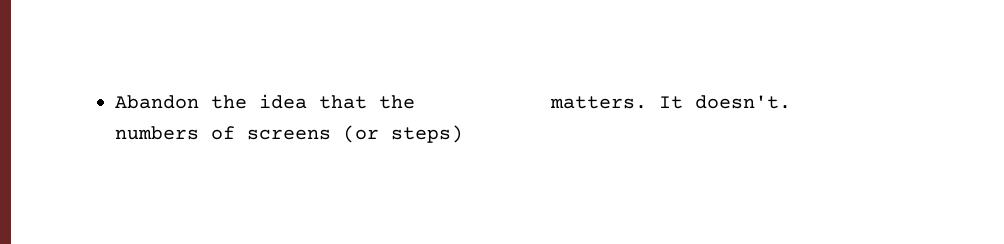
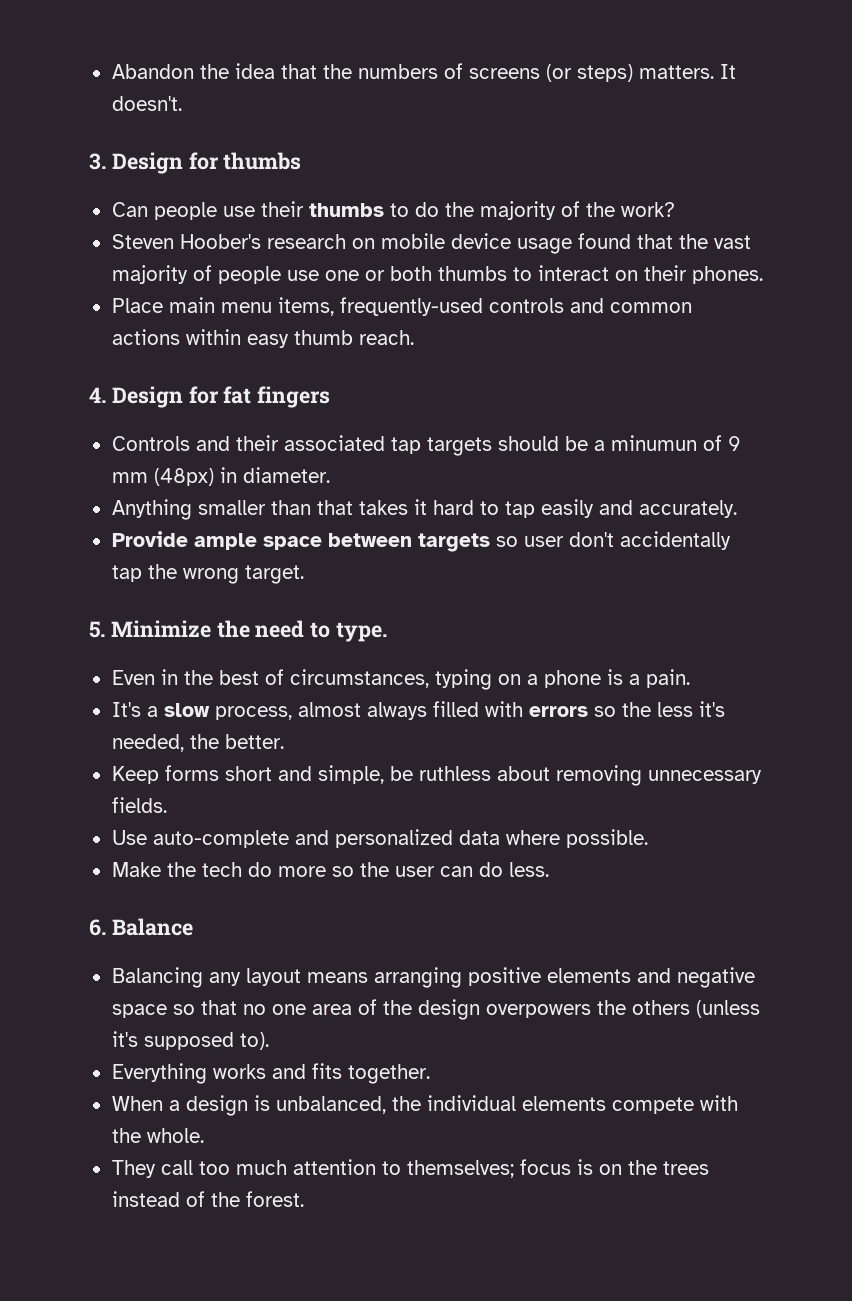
(791, 102) none -> [89,152,302,174] [111,201,675,220] [111,233,751,254] [111,265,763,284] [111,297,692,316] [111,329,414,348] [89,386,331,408] [111,435,741,456] [111,467,330,486] [111,499,737,520] [111,531,731,552] [111,564,304,584] [89,620,388,642] [111,669,690,690] [111,701,725,720] [111,734,284,752] [111,765,762,786] [111,797,167,813] [111,829,648,848] [111,862,549,877] [89,918,193,936] [111,967,755,988] [111,999,760,1020] [111,1031,269,1050] [111,1063,430,1084] [111,1095,738,1116] [111,1128,204,1143] [111,1159,709,1178] [111,1191,304,1207] // 3. Design for thumbs // Can people use their thumbs to do the majority of the work? // Steven Hoober's research on mobile device usage found that the vast majority of people use one or both thumbs to interact on their phones. // Place main menu items, frequently-used controls and common actions within easy thumb reach. // 4. Design for fat fingers // Controls and their associated tap targets should be a minumun of 9 mm (48px) in diameter. // Anything smaller than that takes it hard to tap easily and accurately. // Provide ample space between targets so user don't accidentally tap the wrong target. // 5. Minimize the need to type. // Even in the best of circumstances, typing on a phone is a pain. // It's a slow process, almost always filled with errors so the less it's needed, the better. // Keep forms short and simple, be ruthless about removing unnecessary fields. // Use auto-complete and personalized data where possible. // Make the tech do more so the user can do less. // 6. Balance // Balancing any layout means arranging positive elements and negative space so that no one area of the design overpowers the others (unless it's supposed to). // Everything works and fits together. // When a design is unbalanced, the individual elements compete with the whole. // They call too much attention to themselves; focus is on the trees instead of the forest.

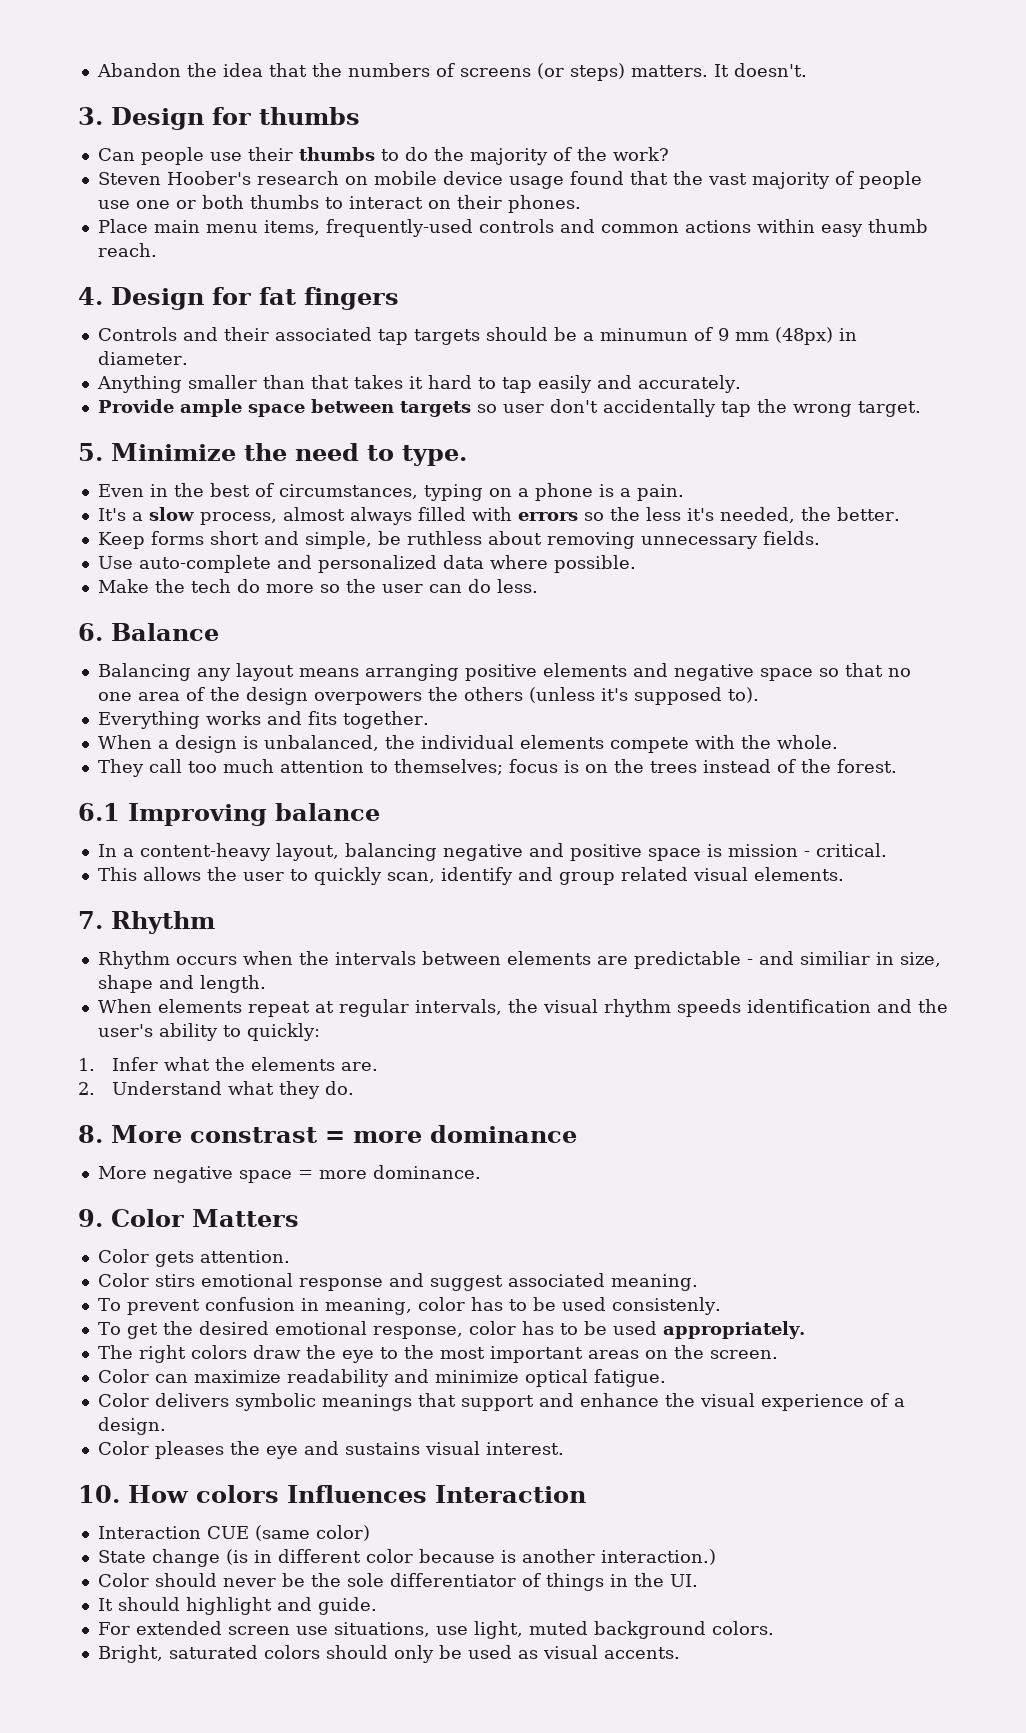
(304, 1199) none -> [78,803,380,826] [97,843,887,861] [97,867,844,885] [78,911,215,934] [97,951,941,969] [97,975,266,993] [97,999,948,1017] [97,1023,320,1041] [78,1057,378,1071] [78,1081,354,1099] [78,1125,577,1143] [97,1165,481,1183] [78,1209,299,1227] [97,1249,290,1267] [97,1273,698,1291] [97,1297,721,1315] [97,1321,805,1339] [97,1345,778,1363] [97,1369,666,1387] [97,1393,905,1411] [97,1417,166,1435] [97,1441,564,1459] [78,1485,586,1503] [97,1525,370,1541] [97,1549,716,1567] [97,1573,698,1591] [97,1597,377,1615] [97,1621,774,1639] [97,1645,680,1663] // 6.1 Improving balance // In a content-heavy layout, balancing negative and positive space is mission - critical. // This allows the user to quickly scan, identify and group related visual elements. // 7. Rhythm // Rhythm occurs when the intervals between elements are predictable - and similiar in size, shape and length. // When elements repeat at regular intervals, the visual rhythm speeds identification and the user's ability to quickly: // 1. Infer what the elements are. // 2. Understand what they do. // 8. More constrast = more dominance // More negative space = more dominance. // 9. Color Matters // Color gets attention. // Color stirs emotional response and suggest associated meaning. // To prevent confusion in meaning, color has to be used consistenly. // To get the desired emotional response, color has to be used appropriately. // The right colors draw the eye to the most important areas on the screen. // Color can maximize readability and minimize optical fatigue. // Color delivers symbolic meanings that support and enhance the visual experience of a design. // Color pleases the eye and sustains visual interest. // 10. How colors Influences Interaction // Interaction CUE (same color) // State change (is in different color because is another interaction.) // Color should never be the sole differentiator of things in the UI. // It should highlight and guide. // For extended screen use situations, use light, muted background colors. // Bright, saturated colors should only be used as visual accents.

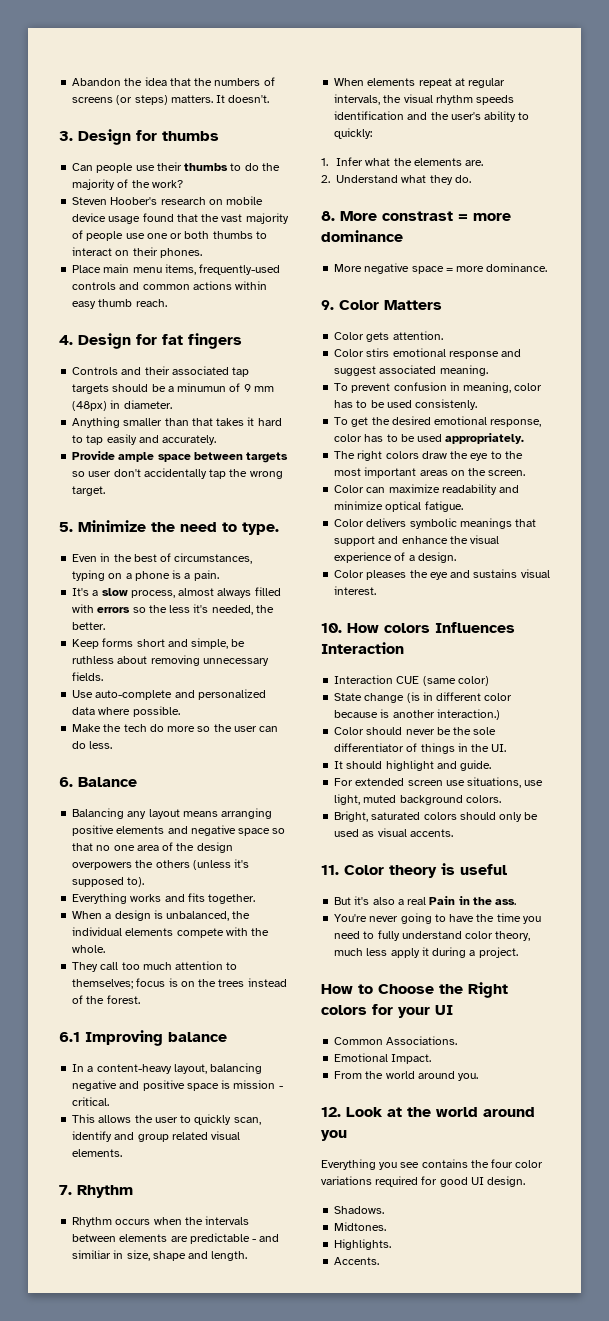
(680, 1653) none -> [321,863,507,878] [334,896,517,905] [334,913,541,924] [334,930,531,941] [334,947,518,958] [321,982,508,998] [321,1004,453,1018] [334,1036,458,1045] [334,1053,432,1064] [334,1071,479,1081] [321,1107,535,1117] [321,1130,347,1141] [321,1159,544,1170] [321,1176,526,1187] [334,1206,385,1214] [334,1222,387,1231] [334,1239,392,1250] [334,1257,380,1265] // 11. Color theory is useful // But it's also a real Pain in the ass. // You're never going to have the time you need to fully understand color theory, much less apply it during a project. // How to Choose the Right colors for your UI // Common Associations. // Emotional Impact. // From the world around you. // 12. Look at the world around you // Everything you see contains the four color variations required for good UI design. // Shadows. // Midtones. // Highlights. // Accents.

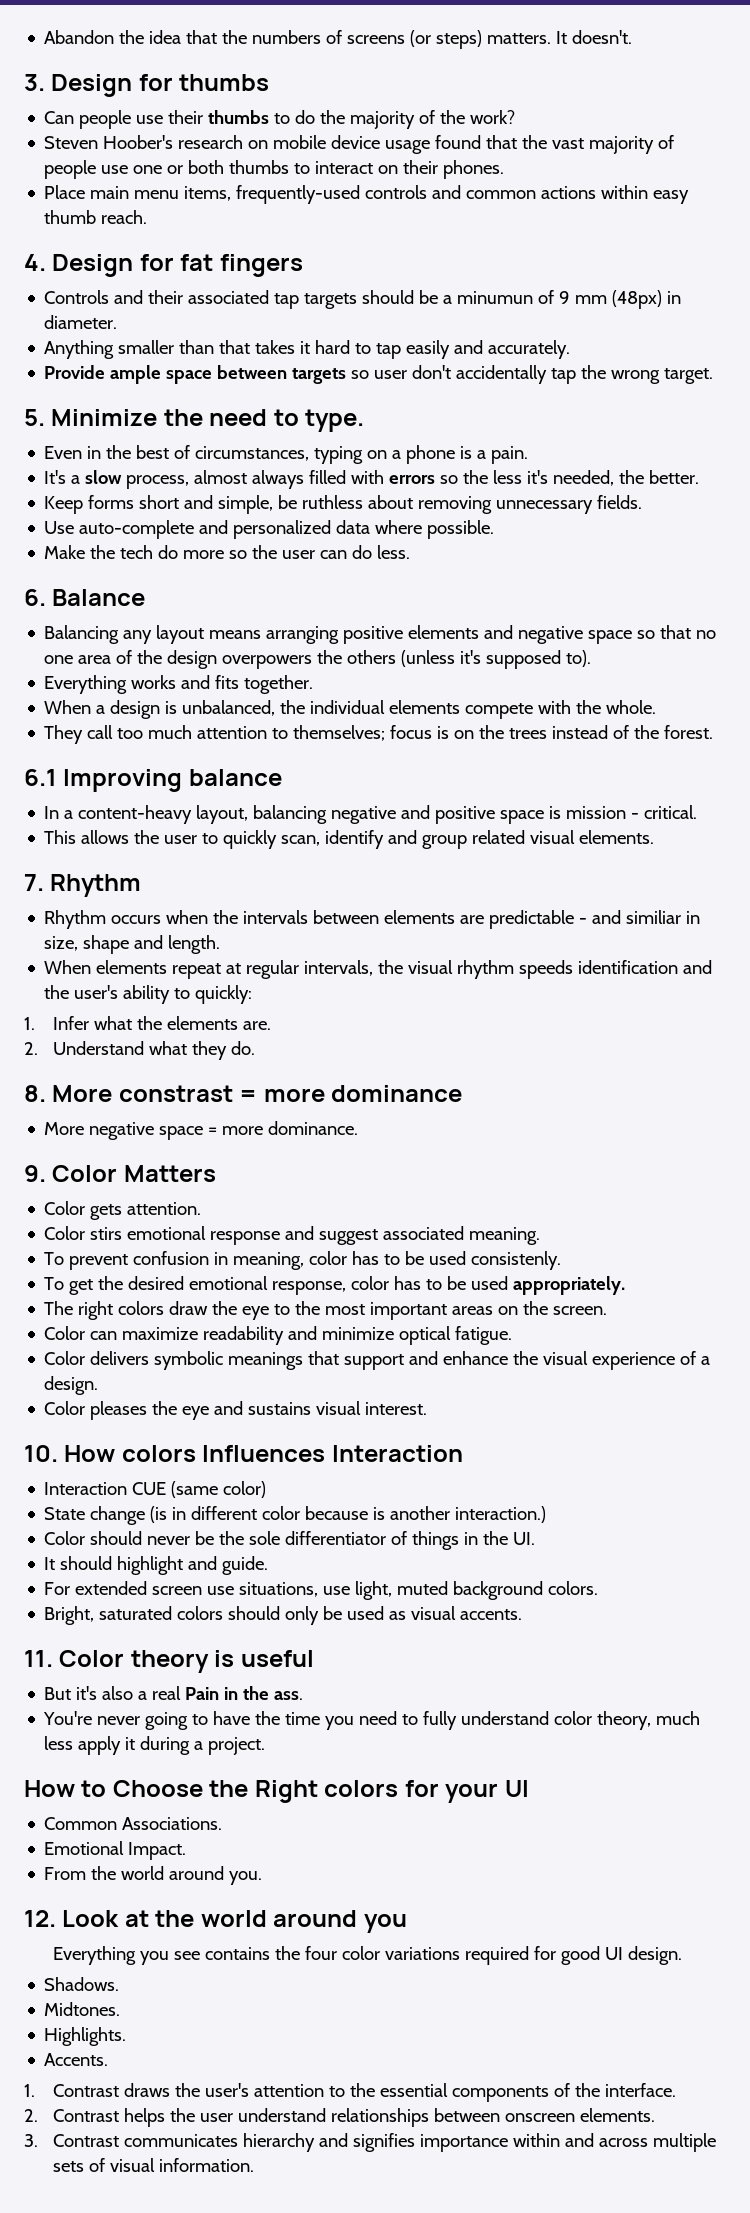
(380, 1261) none -> [24,2083,676,2102] [24,2108,655,2127] [24,2133,716,2152] [52,2158,254,2172] // 1. Contrast draws the user's attention to the essential components of the interface. // 2. Contrast helps the user understand relationships between onscreen elements. // 3. Contrast communicates hierarchy and signifies importance within and across multiple sets of visual information.

